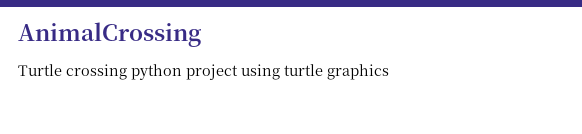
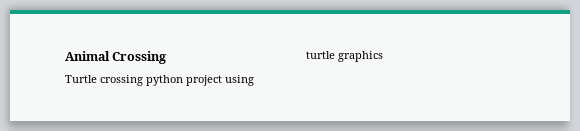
[18,22,201,47] AnimalCrossing -> [65,51,167,64] Animal Crossing

